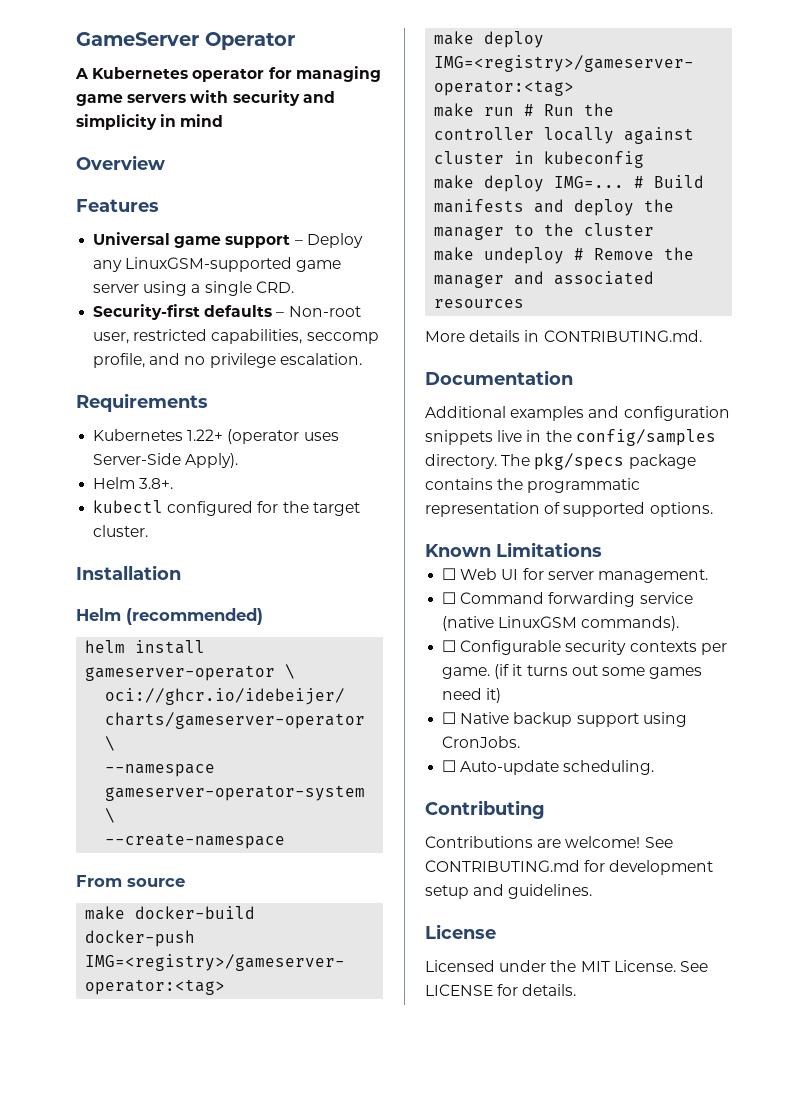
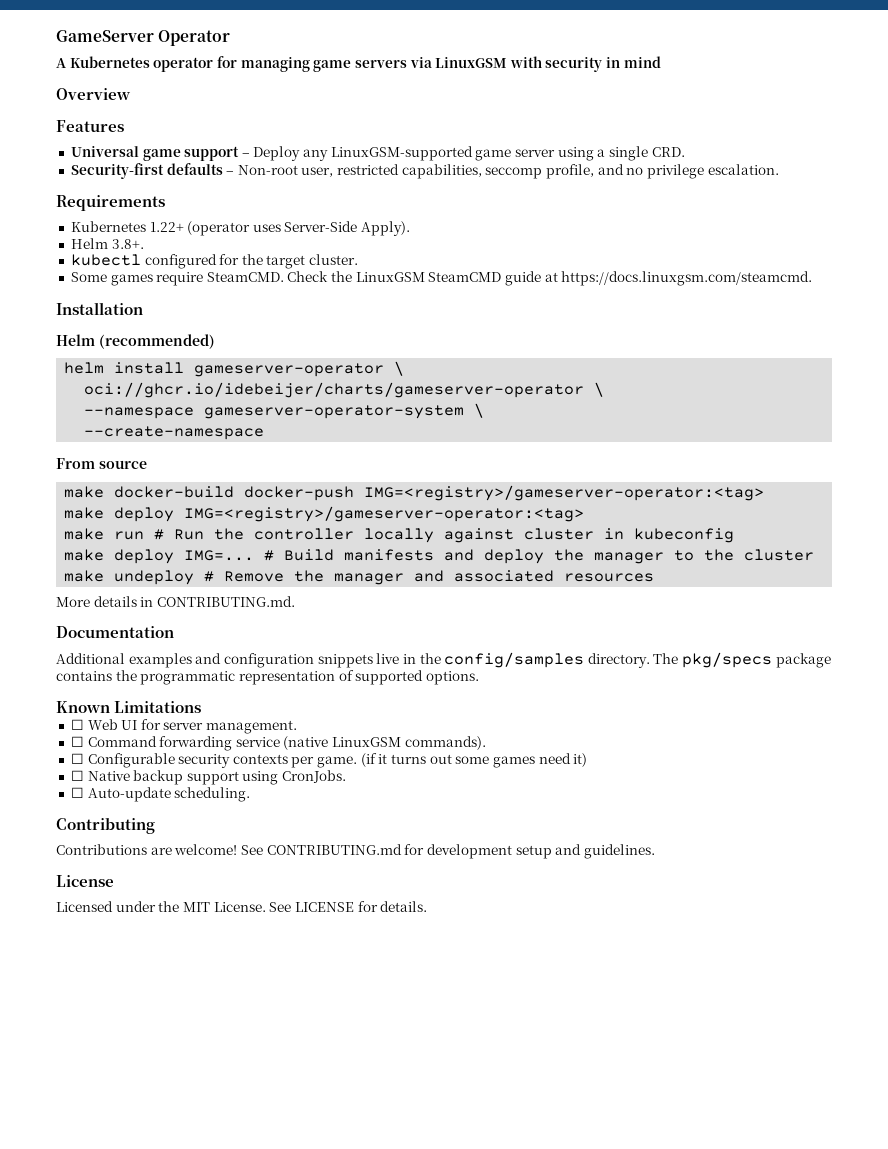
[190,90,335,106] [76,114,157,130] with security and simplicity -> [409,56,603,72] via LinuxGSM with security
(149, 531) none -> [70,271,813,286] // Some games require SteamCMD. Check the LinuxGSM SteamCMD guide at https://docs.linuxgsm.com/steamcmd.

